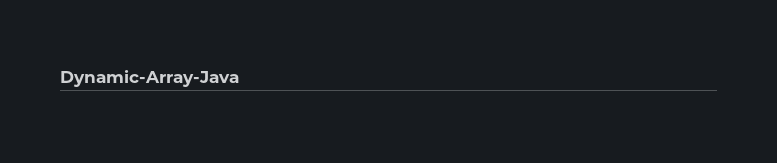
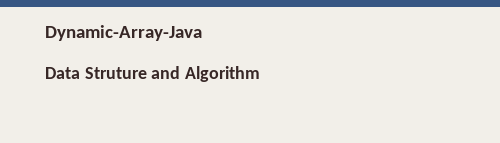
(239, 78) none -> [45,66,261,82] // Data Struture and Algorithm

